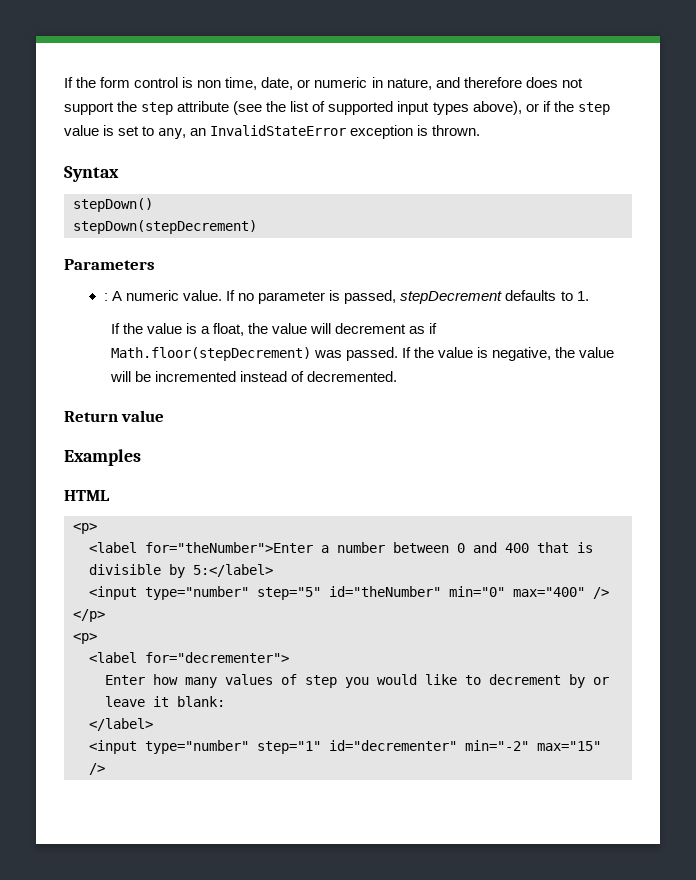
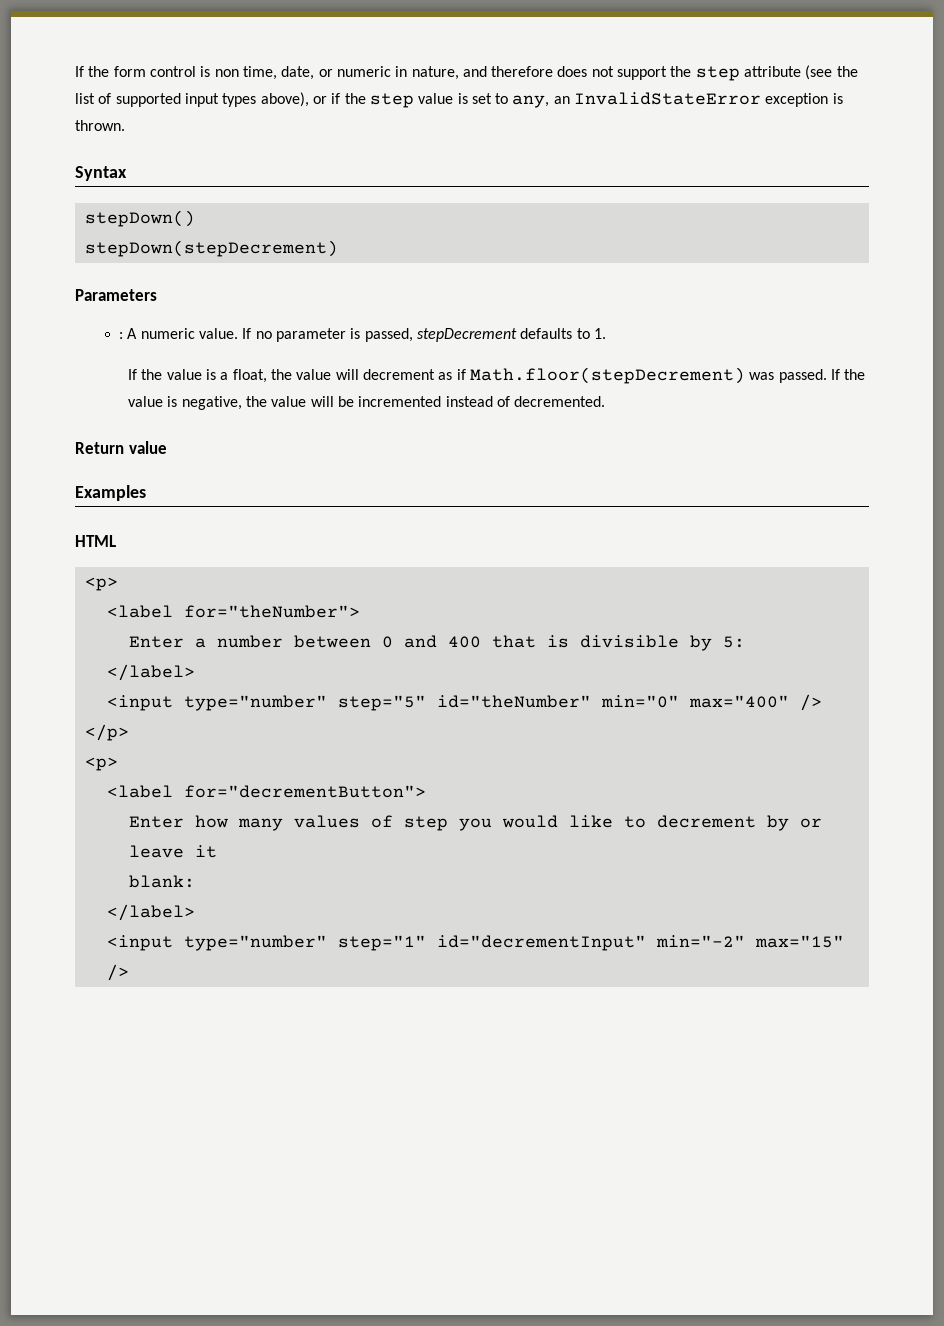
[145,542,313,553] for="theNumber">Enter -> [183,605,360,618] [128,636,184,648] for="theNumber"> // Enter
[193,564,273,577] 5:</label> -> [722,636,745,648] [106,664,195,681] 5: // </label>
[145,652,289,663] for="decrementer"> -> [183,785,426,798] for="decrementButton">
(169, 701) none -> (217, 851) //
[329,740,457,751] id="decrementer" -> [436,935,646,951] id="decrementInput"

